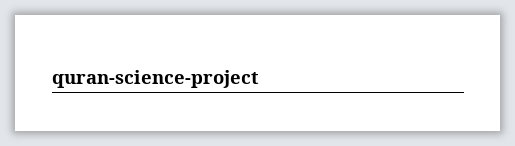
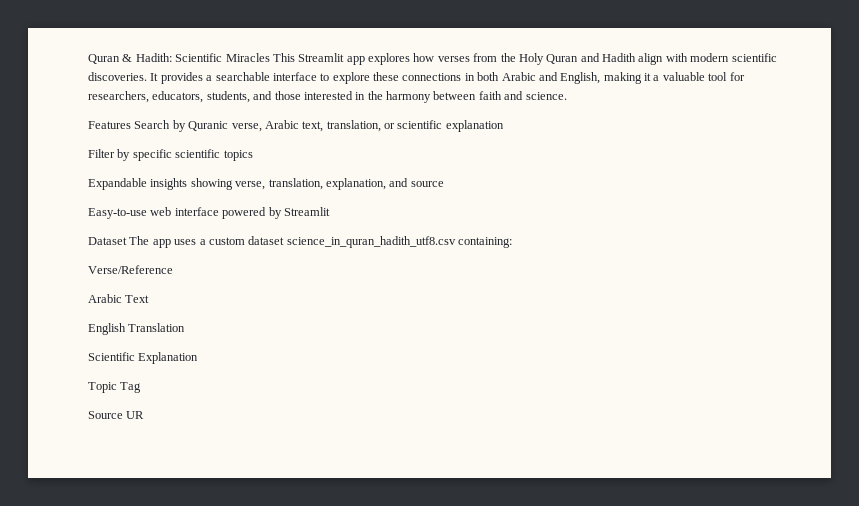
[52,70,259,88] quran-science-project -> [88,53,777,65] [88,72,745,84] [88,91,567,103] [88,120,504,132] [88,149,253,161] [88,178,444,190] [88,207,330,219] [88,236,512,248] [88,265,173,274] [88,294,150,303] [88,323,186,335] [88,352,199,364] [88,382,142,393] [88,411,145,419] Quran & Hadith: Scientific Miracles This Streamlit app explores how verses from the Holy Quran and Hadith align with modern scientific discoveries. It provides a searchable interface to explore these connections in both Arabic and English, making it a valuable tool for researchers, educators, students, and those interested in the harmony between faith and science. // Features Search by Quranic verse, Arabic text, translation, or scientific explanation // Filter by specific scientific topics // Expandable insights showing verse, translation, explanation, and source // Easy-to-use web interface powered by Streamlit // Dataset The app uses a custom dataset science_in_quran_hadith_utf8.csv containing: // Verse/Reference // Arabic Text // English Translation // Scientific Explanation // Topic Tag // Source UR

